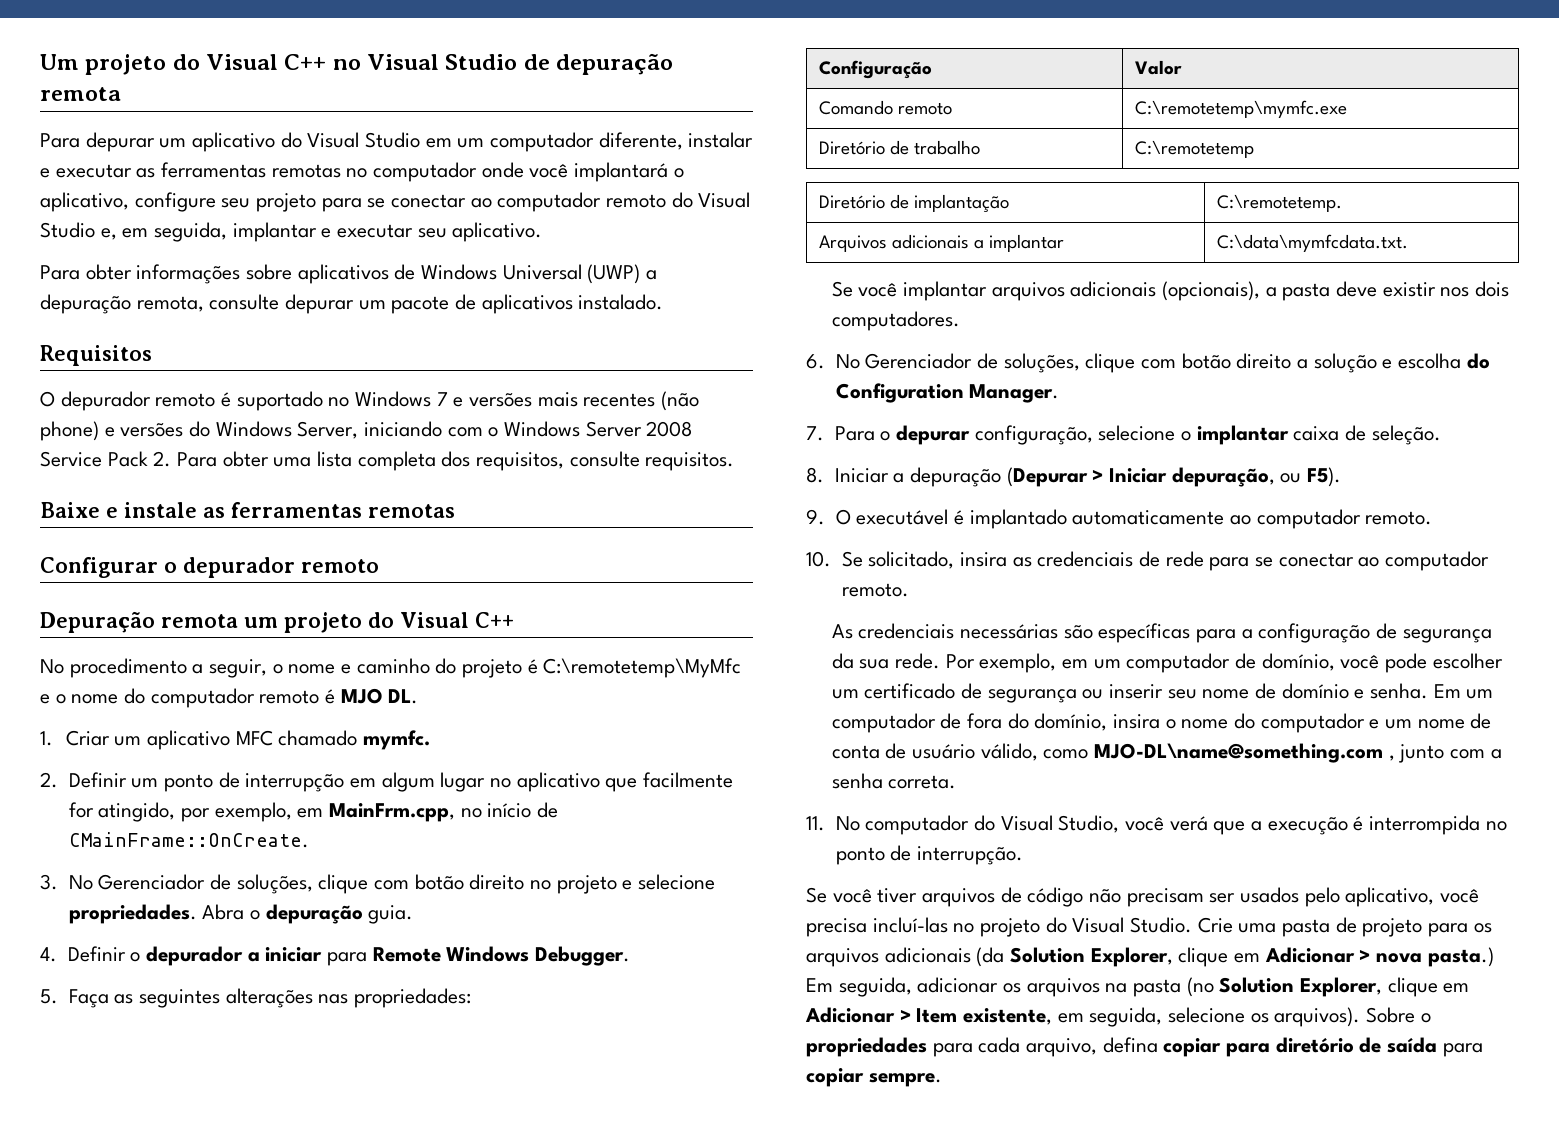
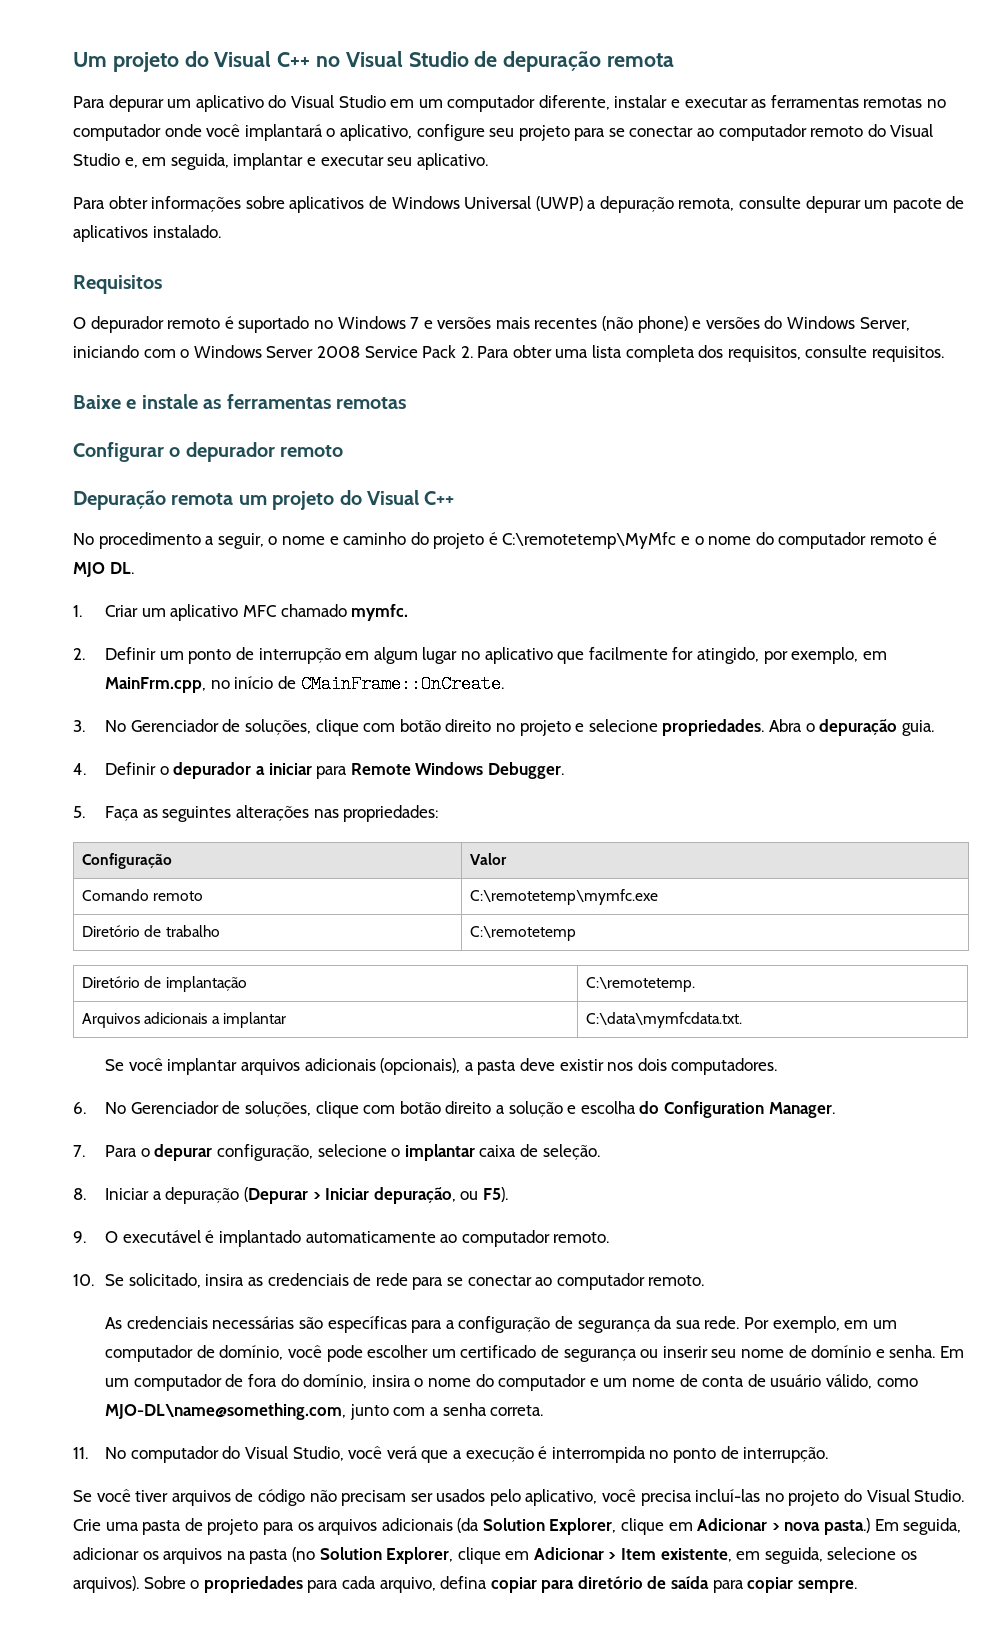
[1094,743,1395,763] MJO-DL\name@something.com , -> [105,1403,347,1420] MJO-DL\name@something.com,

